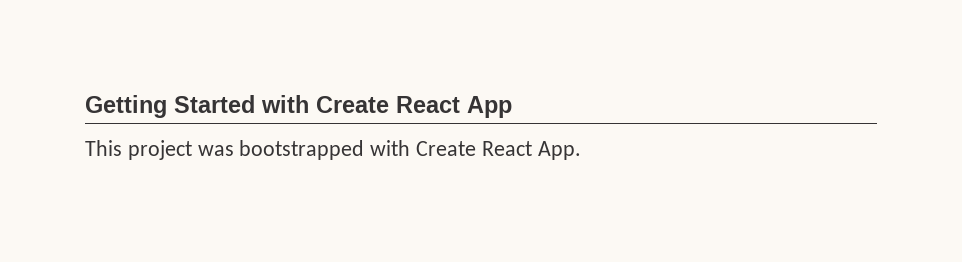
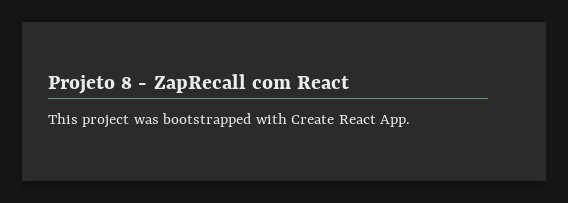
[85,95,512,118] Getting Started with Create React App -> [48,74,350,94] Projeto 8 - ZapRecall com React

